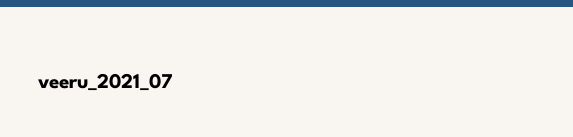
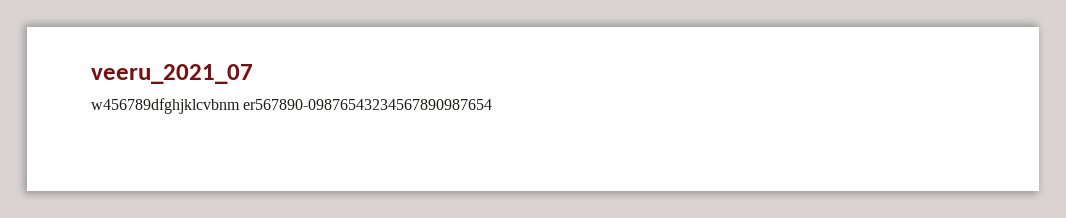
(172, 82) none -> [91,98,493,114] // w456789dfghjklcvbnm er567890-09876543234567890987654

